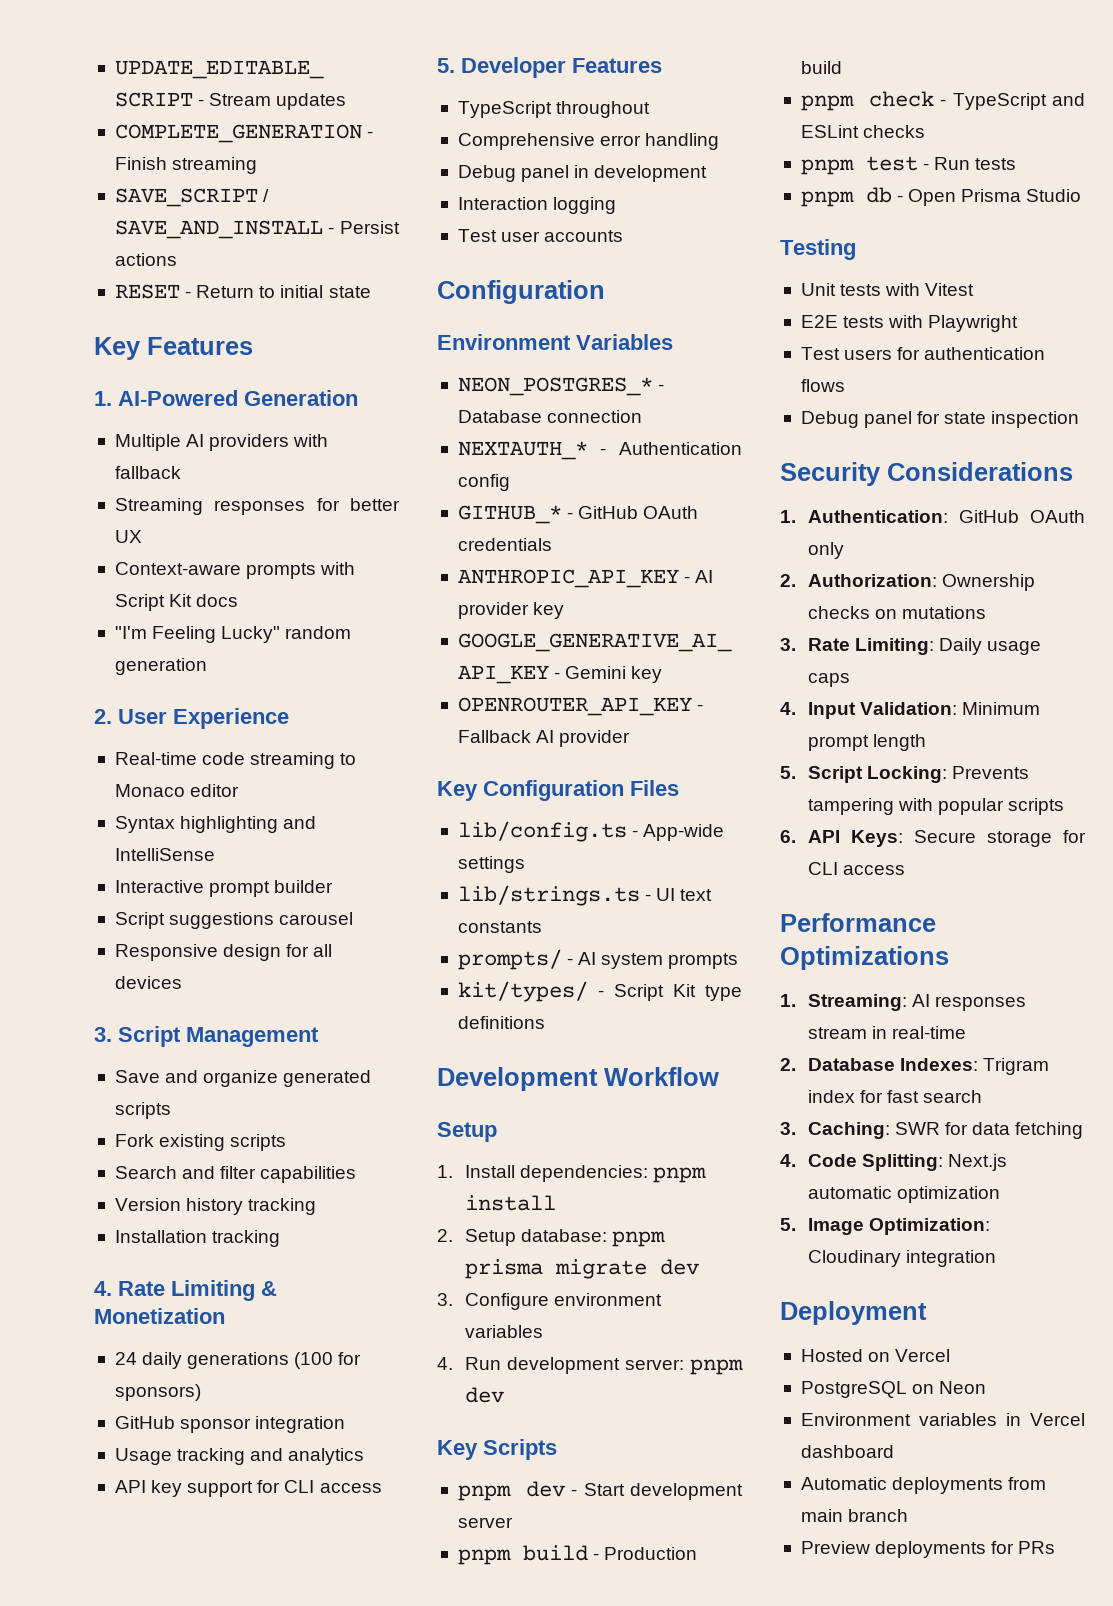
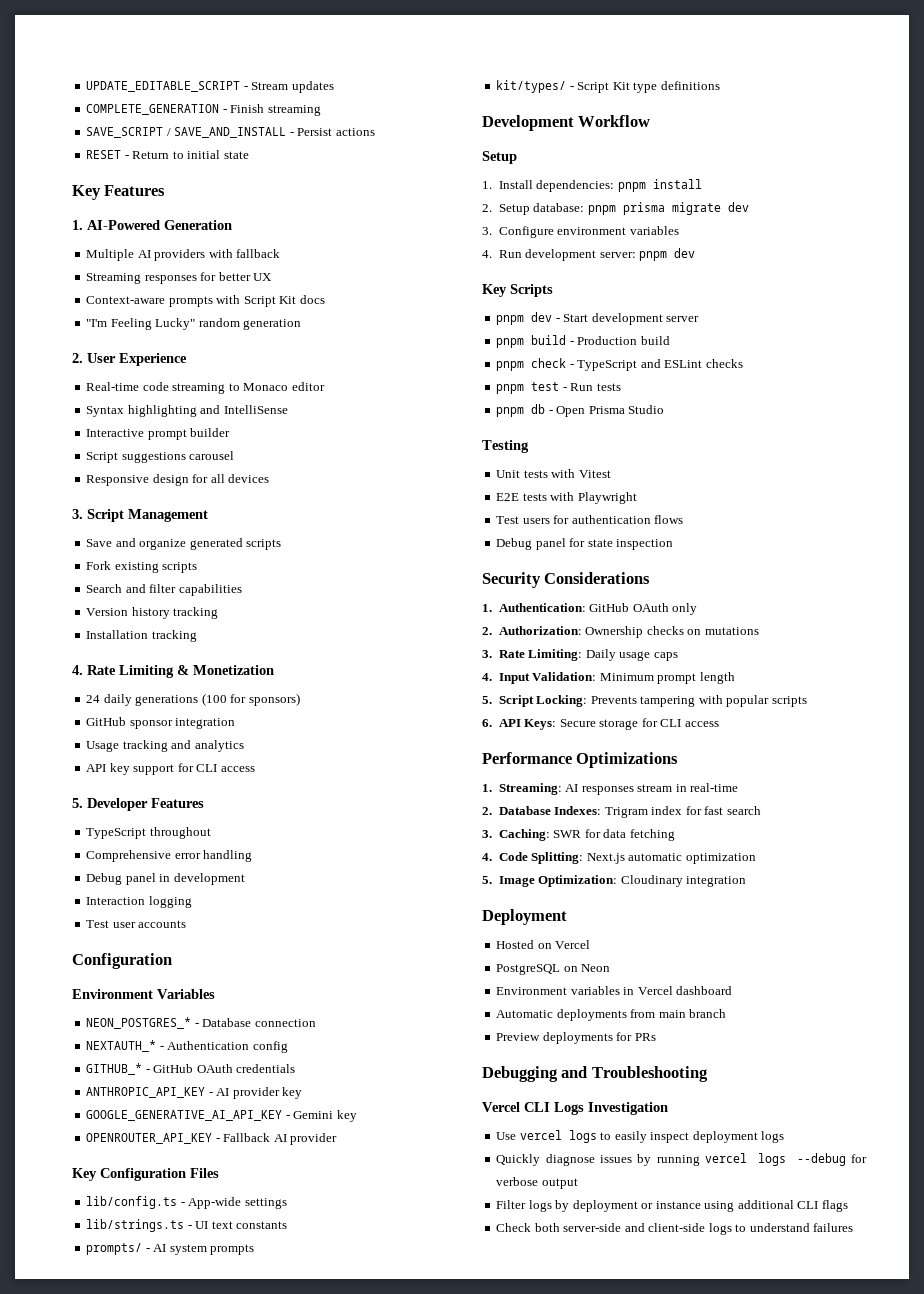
(1056, 1547) none -> [482,1066,708,1082] [482,1102,668,1115] [496,1130,785,1143] [496,1153,867,1166] [496,1177,578,1189] [496,1200,848,1212] [496,1223,854,1235] // Debugging and Troubleshooting // Vercel CLI Logs Investigation // Use vercel logs to easily inspect deployment logs // Quickly diagnose issues by running vercel logs --debug for verbose output // Filter logs by deployment or instance using additional CLI flags // Check both server-side and client-side logs to understand failures

